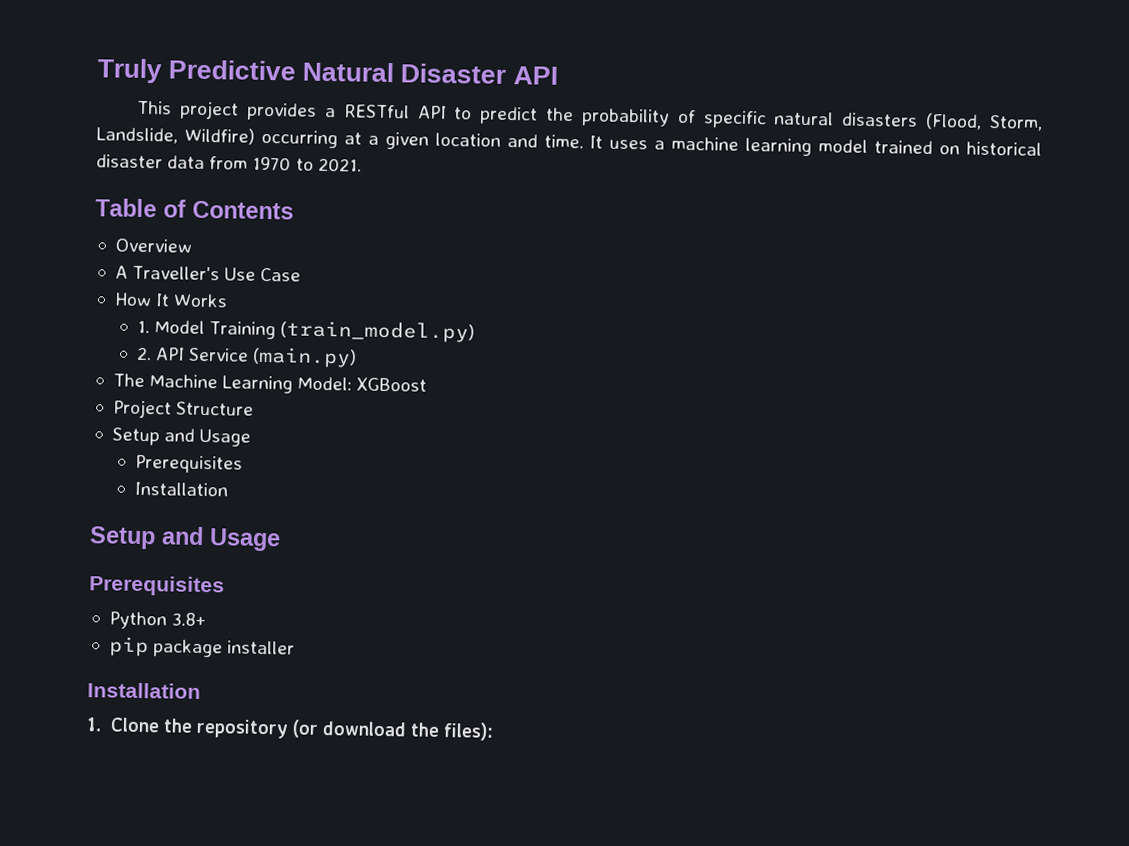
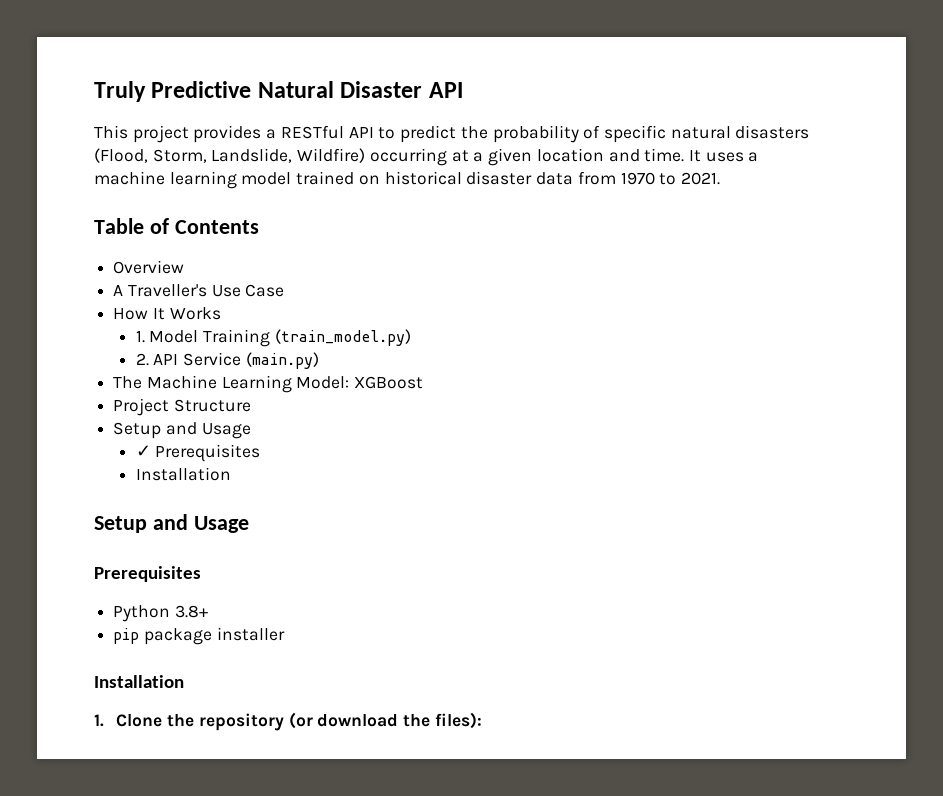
(252, 437) none -> [135,445,151,457] ✓

